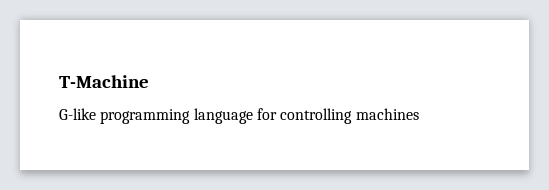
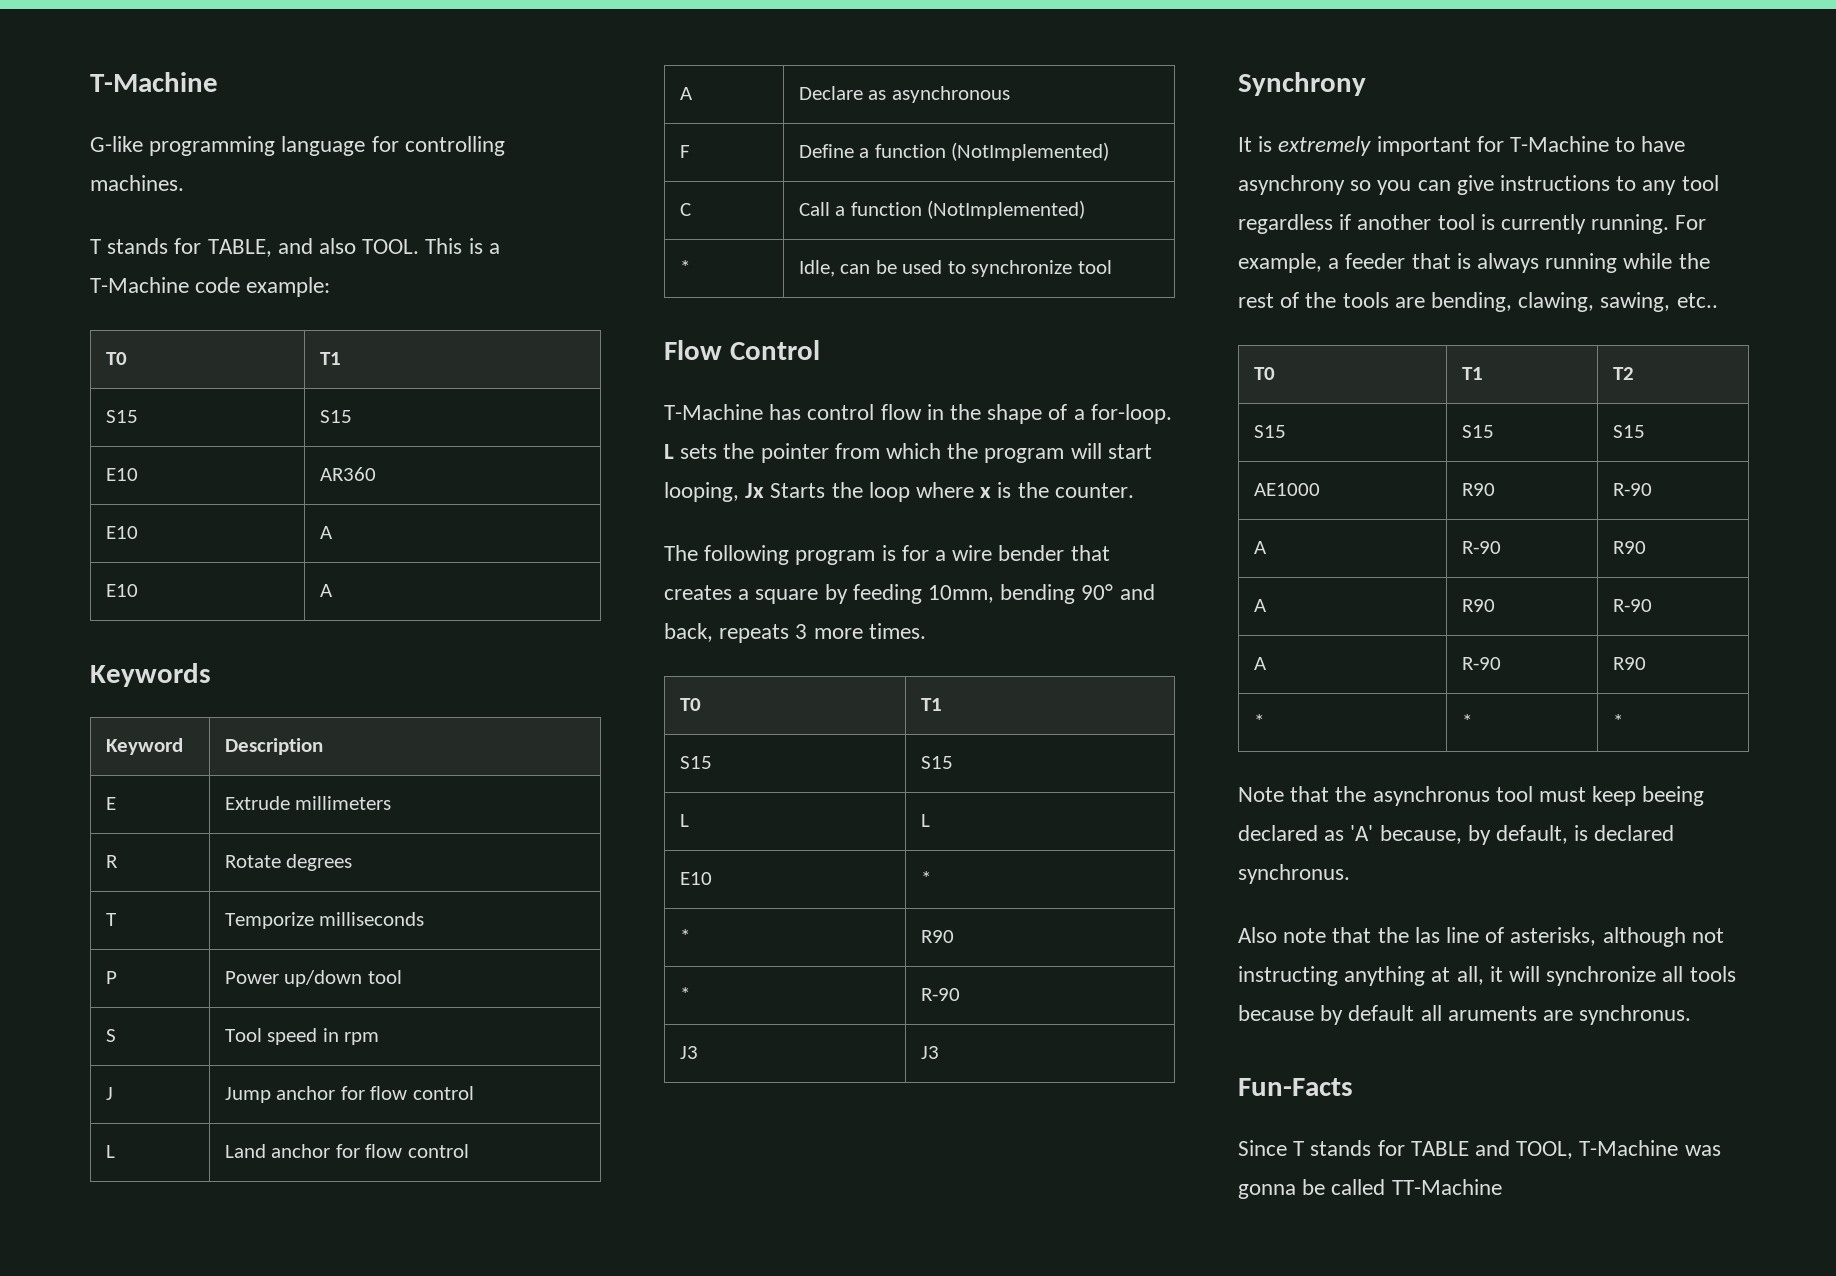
[355,108,419,120] machines -> [90,175,184,191] [90,238,500,257] [90,277,331,297] [105,352,127,365] [319,352,341,365] [105,410,138,423] [319,410,352,423] [105,468,138,481] [319,467,376,481] [105,526,138,539] [319,526,333,539] [105,584,138,597] [319,584,333,597] [90,663,211,687] [105,738,183,755] [224,738,323,755] [105,797,116,810] [224,796,392,810] [105,855,118,868] [224,854,353,871] [105,913,116,926] [224,912,425,929] [105,971,117,984] [224,970,402,987] [105,1029,116,1042] [224,1028,380,1045] [105,1087,113,1100] [224,1086,474,1103] [105,1145,115,1158] [224,1144,469,1158] [679,87,693,100] [798,86,1010,103] [679,145,690,158] [798,142,1110,161] [679,203,691,216] [798,200,1086,219] [679,260,690,274] [798,260,1112,277] [664,340,820,360] [664,404,1172,424] [664,443,1152,463] [664,482,1134,502] [664,545,1110,565] [664,584,1155,604] [664,623,926,643] [679,698,701,711] [920,698,942,711] [679,756,712,769] [920,756,953,769] [679,814,689,827] [920,814,930,827] [679,872,712,885] [920,871,931,885] [679,929,690,943] [920,930,954,943] [679,987,690,1001] [920,988,960,1001] [679,1046,698,1059] [920,1046,939,1059] [1238,72,1366,96] [1238,136,1686,156] [1238,175,1719,195] [1238,214,1707,234] [1238,253,1710,273] [1238,292,1718,312] [1253,367,1275,380] [1461,367,1483,380] [1612,367,1634,380] [1253,425,1286,438] [1461,425,1494,438] [1612,425,1645,438] [1253,483,1320,496] [1461,483,1495,496] [1612,483,1652,496] [1253,541,1267,554] [1461,541,1501,554] [1612,541,1646,554] [1253,599,1267,612] [1461,599,1495,612] [1612,599,1652,612] [1253,657,1267,670] [1461,657,1501,670] [1612,657,1646,670] [1253,714,1264,728] [1461,714,1472,728] [1612,714,1623,728] [1238,786,1705,806] [1238,825,1675,845] [1238,864,1350,884] [1238,927,1724,947] [1238,966,1736,986] [1238,1005,1692,1025] [1238,1078,1353,1096] [1238,1140,1721,1159] [1238,1179,1502,1199] machines. // T stands for TABLE, and also TOOL. This is a T-Machine code example: // T0 | T1 // S15 | S15 // E10 | AR360 // E10 | A // E10 | A // Keywords // Keyword | Description // E | Extrude millimeters // R | Rotate degrees // T | Temporize milliseconds // P | Power up/down tool // S | Tool speed in rpm // J | Jump anchor for flow control // L | Land anchor for flow control // A | Declare as asynchronous // F | Define a function (NotImplemented) // C | Call a function (NotImplemented) // * | Idle, can be used to synchronize tool // Flow Control // T-Machine has control flow in the shape of a for-loop. L sets the pointer from which the program will start looping, Jx Starts the loop where x is the counter. // The following program is for a wire bender that creates a square by feeding 10mm, bending 90° and back, repeats 3 more times. // T0 | T1 // S15 | S15 // L | L // E10 | * // * | R90 // * | R-90 // J3 | J3 // Synchrony // It is extremely important for T-Machine to have asynchrony so you can give instructions to any tool regardless if another tool is currently running. For example, a feeder that is always running while the rest of the tools are bending, clawing, sawing, etc.. // T0 | T1 | T2 // S15 | S15 | S15 // AE1000 | R90 | R-90 // A | R-90 | R90 // A | R90 | R-90 // A | R-90 | R90 // * | * | * // Note that the asynchronus tool must keep beeing declared as 'A' because, by default, is declared synchronus. // Also note that the las line of asterisks, although not instructing anything at all, it will synchronize all tools because by default all aruments are synchronus. // Fun-Facts // Since T stands for TABLE and TOOL, T-Machine was gonna be called TT-Machine

